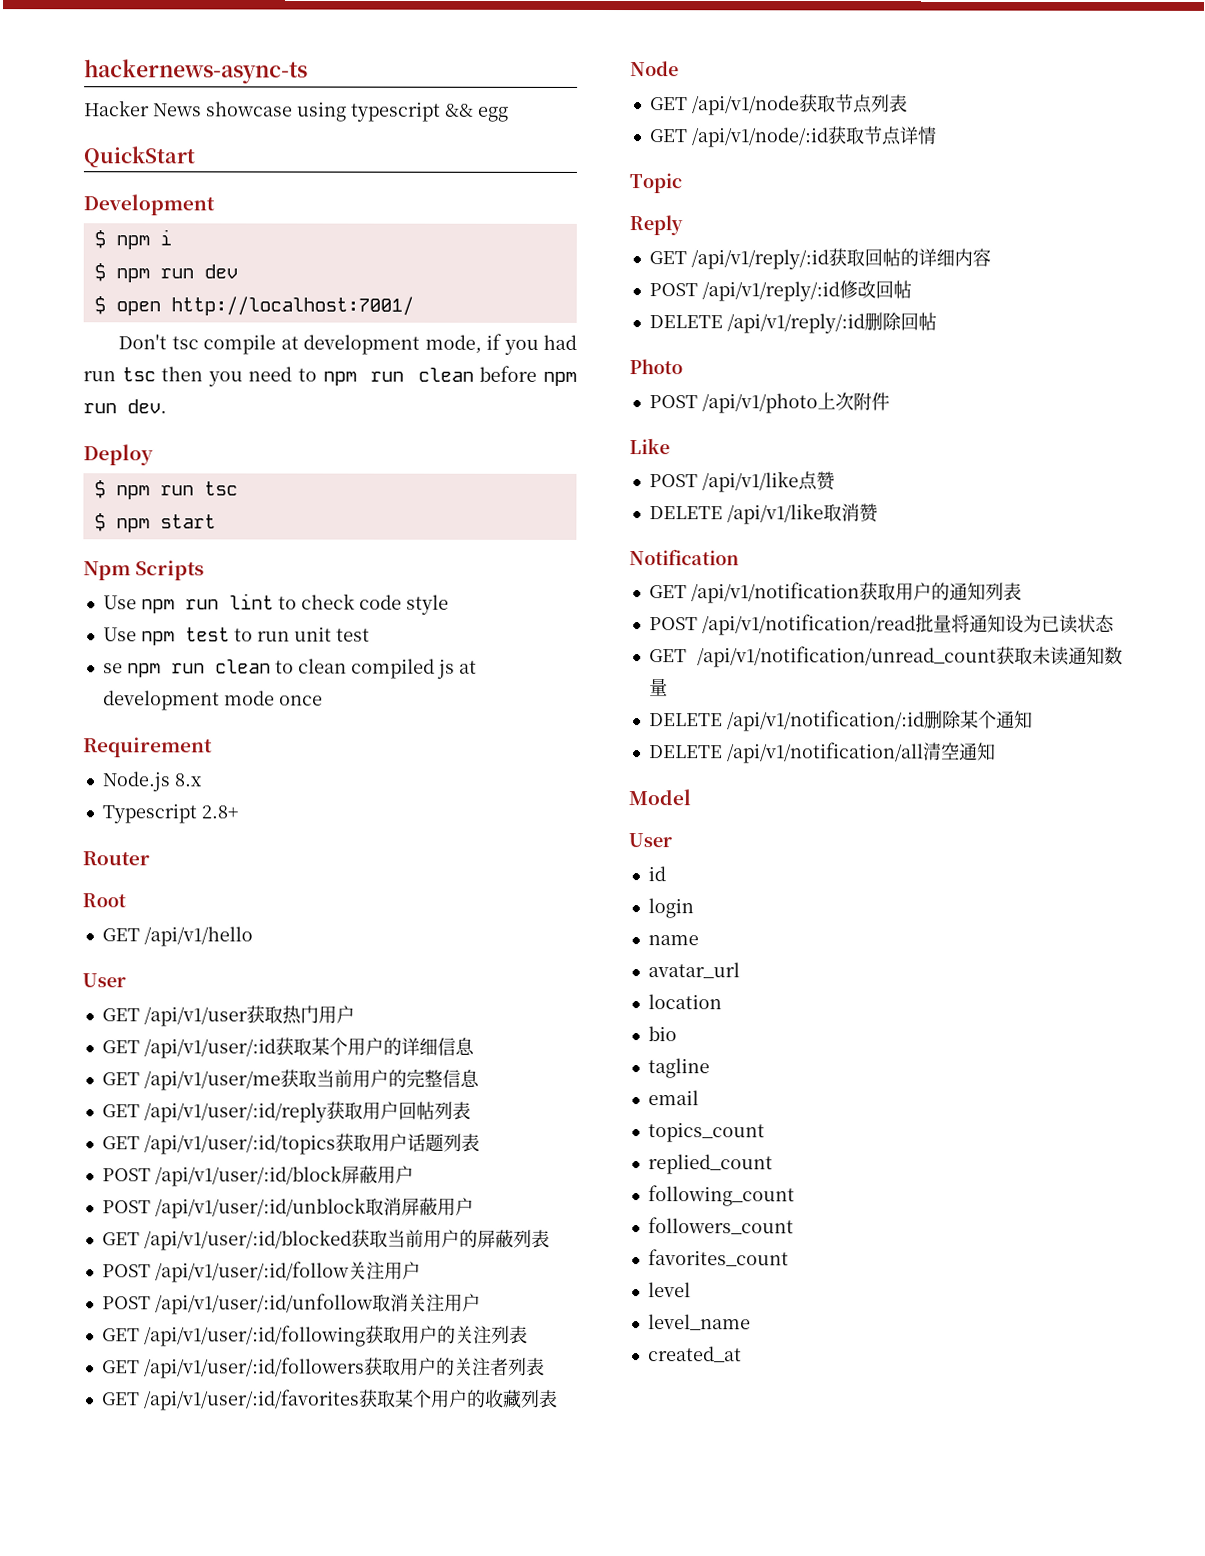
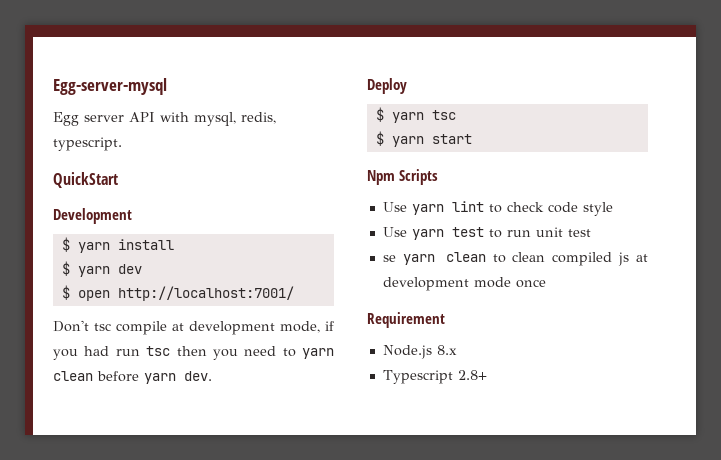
[84,59,308,84] [84,100,509,122] hackernews-async-ts // Hacker News showcase using typescript && egg -> [53,78,167,95] [53,112,276,126] [53,137,122,151] Egg-server-mysql // Egg server API with mysql, redis, typescript.
[115,229,172,250] [93,263,194,283] npm i // $ npm run -> [77,239,174,253] [61,261,110,277] yarn install // $ yarn
[322,365,577,386] [83,403,117,414] npm run clean before npm run -> [302,348,334,359] [53,371,176,384] yarn clean before yarn
[115,485,194,500] npm run -> [391,112,424,123] yarn
[115,518,150,533] npm -> [391,136,424,147] yarn
[140,599,219,614] npm run -> [411,204,444,215] yarn
[140,631,175,646] npm -> [411,229,444,240] yarn
[126,663,205,678] npm run -> [402,254,435,265] yarn
[82,851,150,866] [82,893,126,908] [101,926,253,947] [82,973,126,988] [101,1005,355,1027] [101,1037,475,1059] [101,1068,480,1091] [101,1101,471,1123] [101,1133,480,1155] [101,1165,414,1187] [101,1197,474,1219] [101,1229,550,1251] [101,1261,421,1283] [101,1293,481,1315] [101,1325,528,1347] [101,1357,545,1379] [101,1389,558,1411] [630,61,679,77] [649,94,908,116] [648,126,937,148] [629,173,682,194] [629,215,683,236] [648,248,991,270] [648,280,912,302] [648,312,937,334] [629,359,683,375] [648,392,890,414] [629,438,670,455] [648,471,836,493] [648,503,879,525] [629,549,739,566] [648,582,1022,604] [648,614,1115,636] [648,646,1123,668] [648,678,668,697] [648,710,1033,732] [648,742,996,764] [628,789,691,806] [628,833,672,848] [647,866,666,882] [647,898,694,919] [647,935,699,946] [647,962,740,979] [647,994,722,1010] [647,1026,677,1042] [647,1058,710,1079] [647,1090,699,1106] [647,1122,765,1143] [647,1154,773,1175] [647,1185,795,1207] [647,1217,794,1235] [647,1249,789,1267] [647,1282,691,1298] [647,1314,751,1331] [647,1346,742,1363] // Router // Root // GET /api/v1/hello // User // GET /api/v1/user获取热门用户 // GET /api/v1/user/:id获取某个用户的详细信息 // GET /api/v1/user/me获取当前用户的完整信息 // GET /api/v1/user/:id/reply获取用户回帖列表 // GET /api/v1/user/:id/topics获取用户话题列表 // POST /api/v1/user/:id/block屏蔽用户 // POST /api/v1/user/:id/unblock取消屏蔽用户 // GET /api/v1/user/:id/blocked获取当前用户的屏蔽列表 // POST /api/v1/user/:id/follow关注用户 // POST /api/v1/user/:id/unfollow取消关注用户 // GET /api/v1/user/:id/following获取用户的关注列表 // GET /api/v1/user/:id/followers获取用户的关注者列表 // GET /api/v1/user/:id/favorites获取某个用户的收藏列表 // Node // GET /api/v1/node获取节点列表 // GET /api/v1/node/:id获取节点详情 // Topic // Reply // GET /api/v1/reply/:id获取回帖的详细内容 // POST /api/v1/reply/:id修改回帖 // DELETE /api/v1/reply/:id删除回帖 // Photo // POST /api/v1/photo上次附件 // Like // POST /api/v1/like点赞 // DELETE /api/v1/like取消赞 // Notification // GET /api/v1/notification获取用户的通知列表 // POST /api/v1/notification/read批量将通知设为已读状态 // GET /api/v1/notification/unread_count获取未读通知数量 // DELETE /api/v1/notification/:id删除某个通知 // DELETE /api/v1/notification/all清空通知 // Model // User // id // login // name // avatar_url // location // bio // tagline // email // topics_count // replied_count // following_count // followers_count // favorites_count // level // level_name // created_at -> (487, 375) none

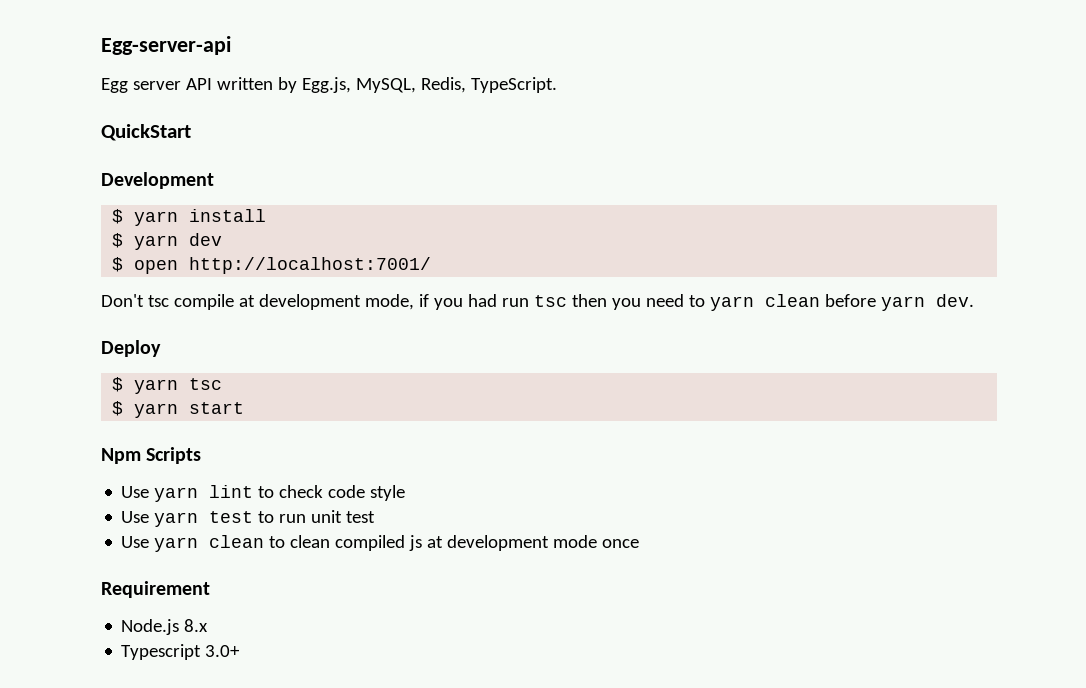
[53,78,167,95] Egg-server-mysql -> [101,36,231,55] Egg-server-api
[160,112,276,126] [53,137,122,151] with mysql, redis, typescript. -> [216,77,557,93] written by Egg.js, MySQL, Redis, TypeScript.
[382,255,396,262] se -> [121,536,150,548] Use
[457,370,487,380] 2.8+ -> [205,645,241,657] 3.0+

